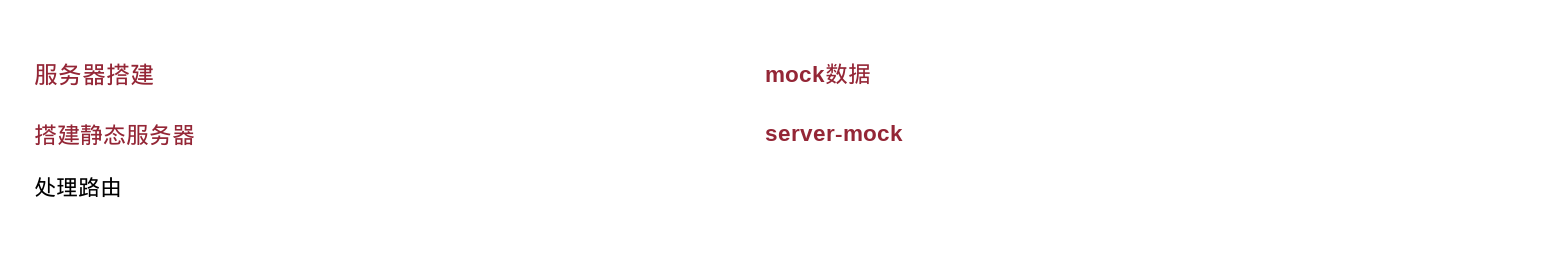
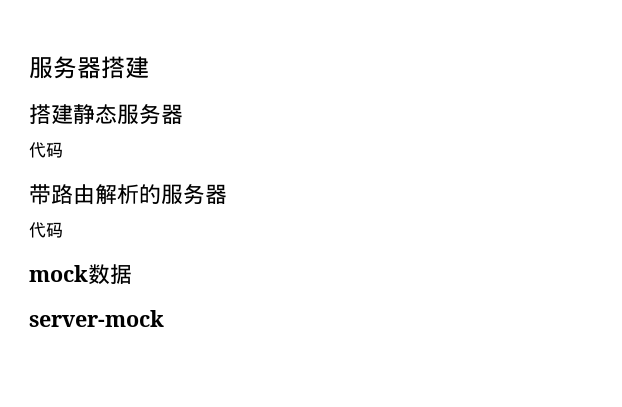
[34,177,78,197] 处理 -> [29,142,63,158] [29,184,51,205] 代码 // 带
(122, 187) none -> [95,184,227,205] [29,222,63,238] 解析的服务器 // 代码

